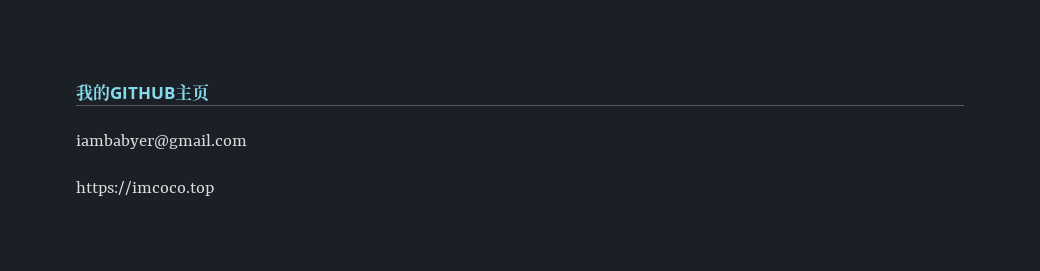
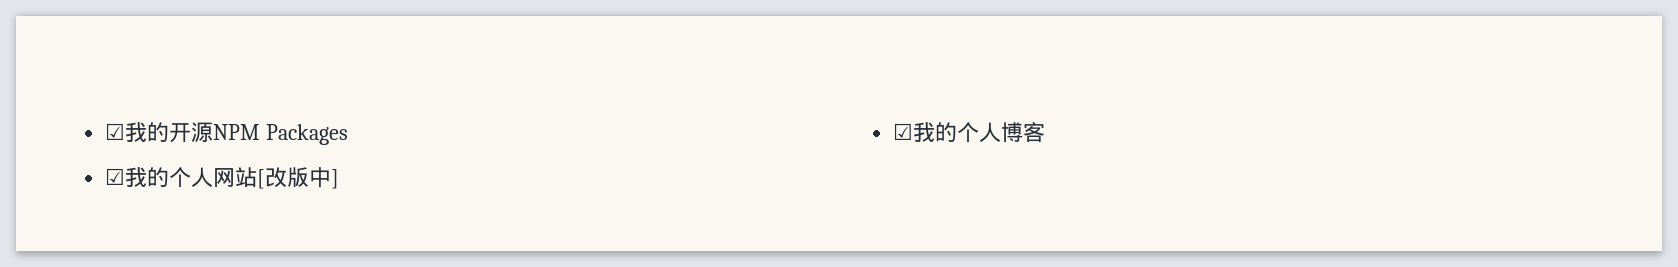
[76,83,209,102] [76,134,247,149] [76,181,214,196] 我的GITHUB主页 // iambabyer@gmail.com // https://imcoco.top -> [105,122,349,145] [105,167,340,189] [893,122,1046,143] ☑我的开源NPM Packages // ☑我的个人网站[改版中] // ☑我的个人博客

